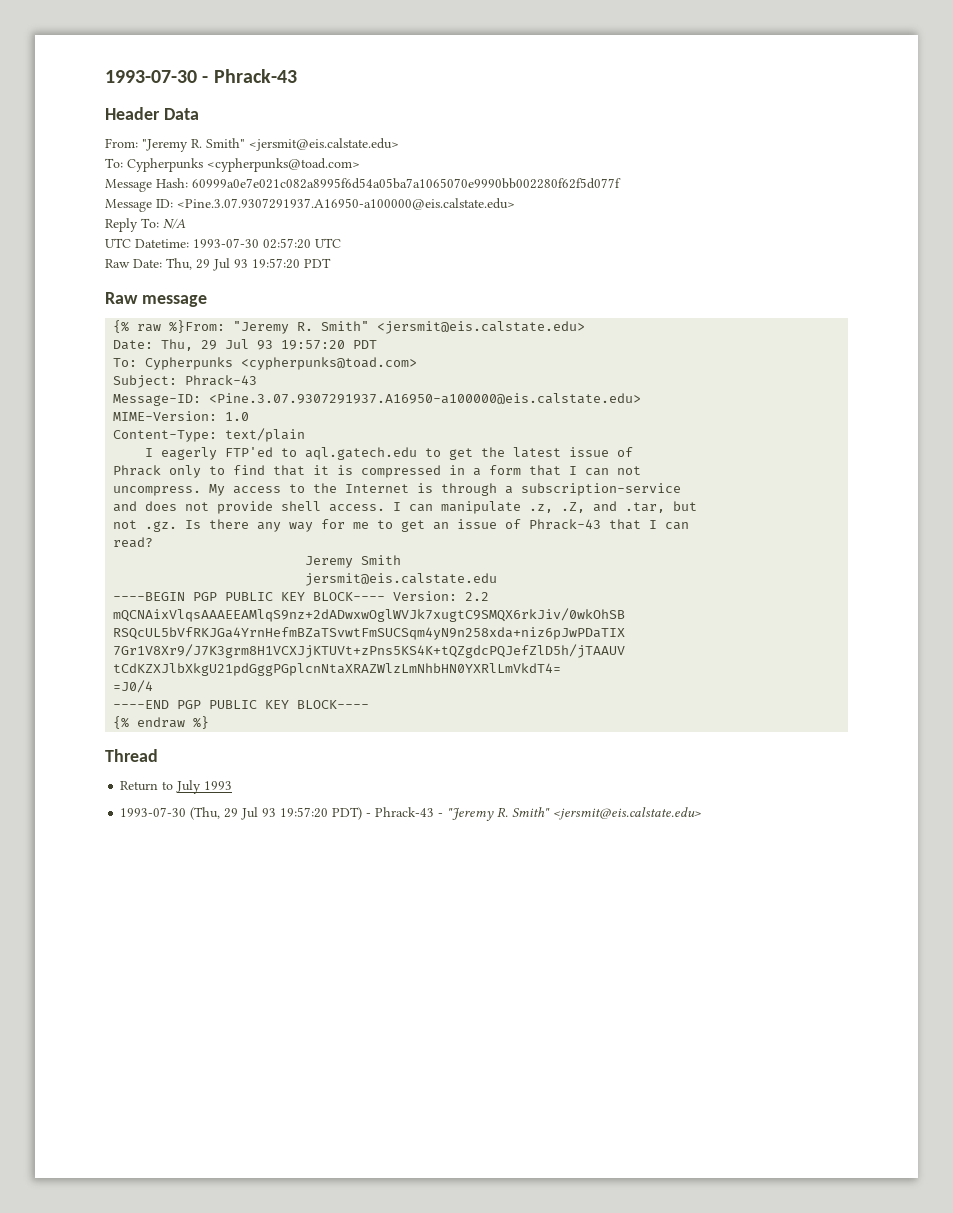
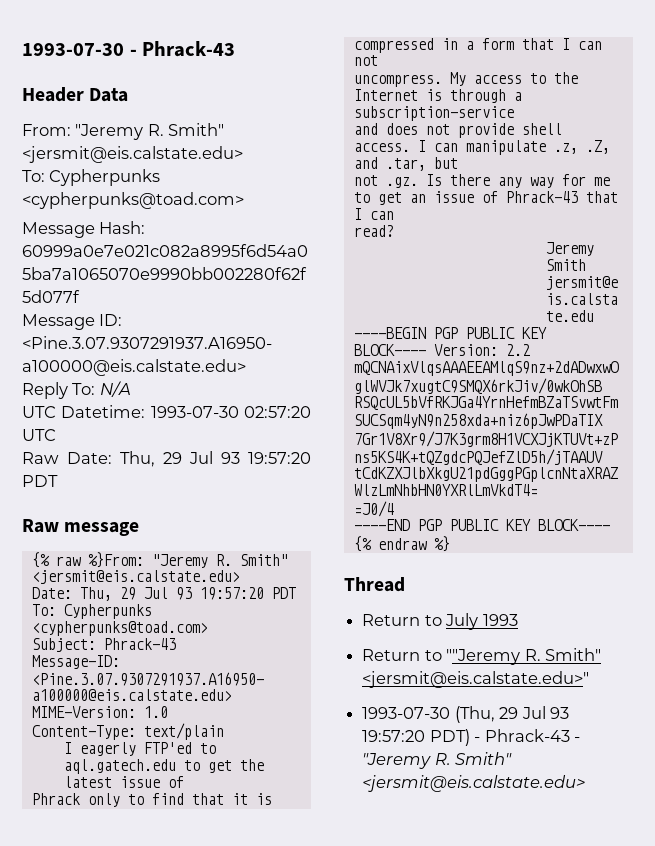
(233, 785) none -> [362,648,601,665] [362,671,590,688] // Return to ""Jeremy R. Smith" <jersmit@eis.calstate.edu>"

